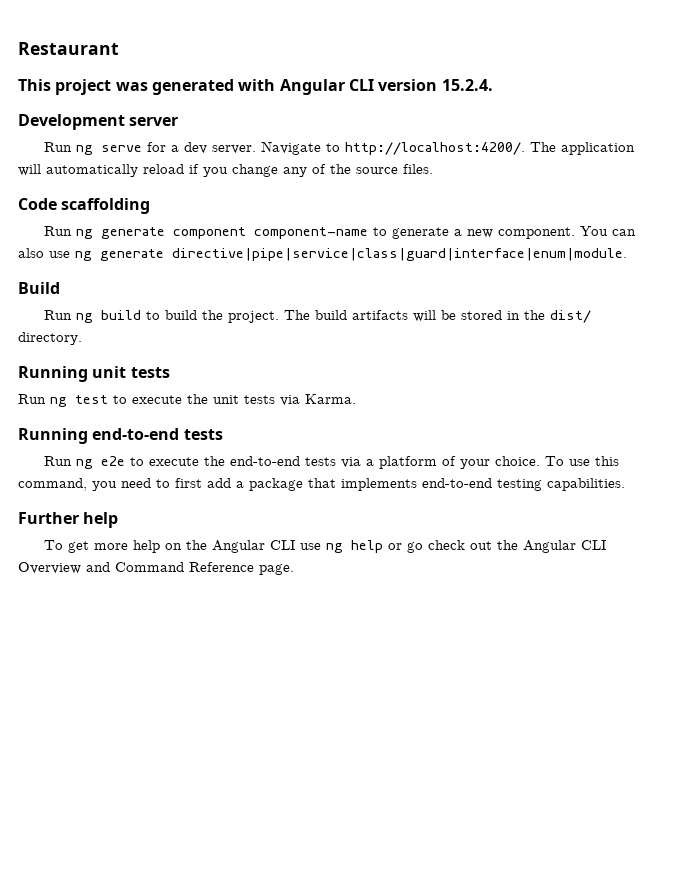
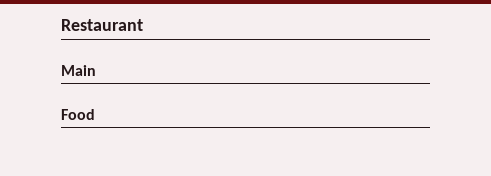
[18,79,493,95] [18,114,179,130] [43,141,635,155] [18,164,433,177] [18,198,151,214] [43,226,636,239] [18,248,627,261] [18,282,60,294] [43,310,591,323] [18,332,82,345] [18,366,170,382] [18,394,356,407] [18,428,223,444] [43,456,619,469] [18,478,625,491] [18,512,119,528] [43,540,606,553] [18,562,294,575] This project was generated with Angular CLI version 15.2.4. // Development server // Run ng serve for a dev server. Navigate to http://localhost:4200/. The application will automatically reload if you change any of the source files. // Code scaffolding // Run ng generate component component-name to generate a new component. You can also use ng generate directive|pipe|service|class|guard|interface|enum|module. // Build // Run ng build to build the project. The build artifacts will be stored in the dist/ directory. // Running unit tests // Run ng test to execute the unit tests via Karma. // Running end-to-end tests // Run ng e2e to execute the end-to-end tests via a platform of your choice. To use this command, you need to first add a package that implements end-to-end testing capabilities. // Further help // To get more help on the Angular CLI use ng help or go check out the Angular CLI Overview and Command Reference page. -> [61,65,96,76] [61,109,95,120] Main // Food

